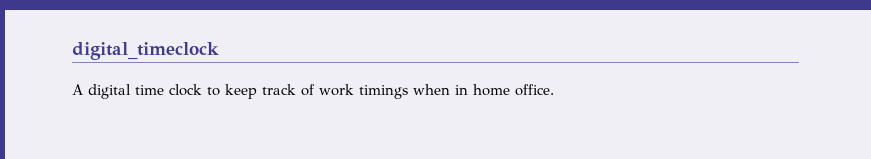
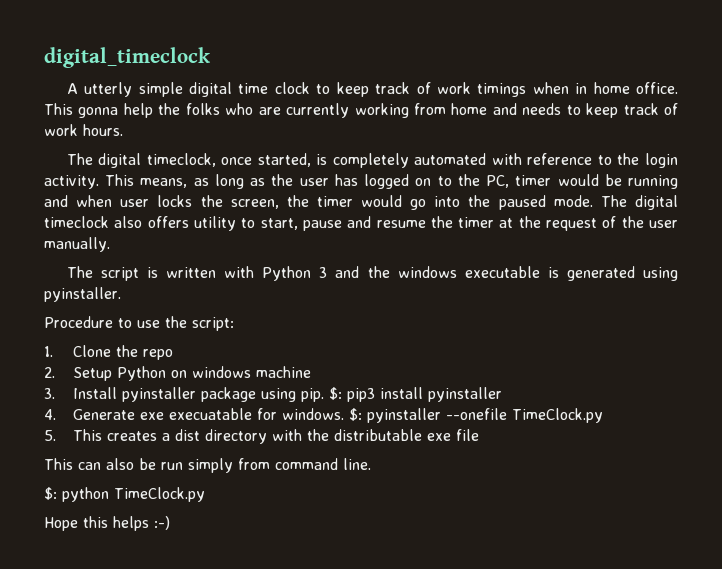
(83, 89) none -> [84,82,183,97] utterly simple
(554, 90) none -> [44,103,678,118] [44,124,123,136] [66,153,678,168] [44,174,679,189] [44,195,678,210] [44,216,678,231] [44,237,110,252] [66,266,678,281] [44,287,121,302] [44,316,234,331] [44,345,173,360] [44,366,311,381] [44,387,502,402] [44,408,603,423] [44,429,479,444] [44,458,371,473] [44,487,205,502] [44,516,170,531] This gonna help the folks who are currently working from home and needs to keep track of work hours. // The digital timeclock, once started, is completely automated with reference to the login activity. This means, as long as the user has logged on to the PC, timer would be running and when user locks the screen, the timer would go into the paused mode. The digital timeclock also offers utility to start, pause and resume the timer at the request of the user manually. // The script is written with Python 3 and the windows executable is generated using pyinstaller. // Procedure to use the script: // 1. Clone the repo // 2. Setup Python on windows machine // 3. Install pyinstaller package using pip. $: pip3 install pyinstaller // 4. Generate exe execuatable for windows. $: pyinstaller --onefile TimeClock.py // 5. This creates a dist directory with the distributable exe file // This can also be run simply from command line. // $: python TimeClock.py // Hope this helps :-)

